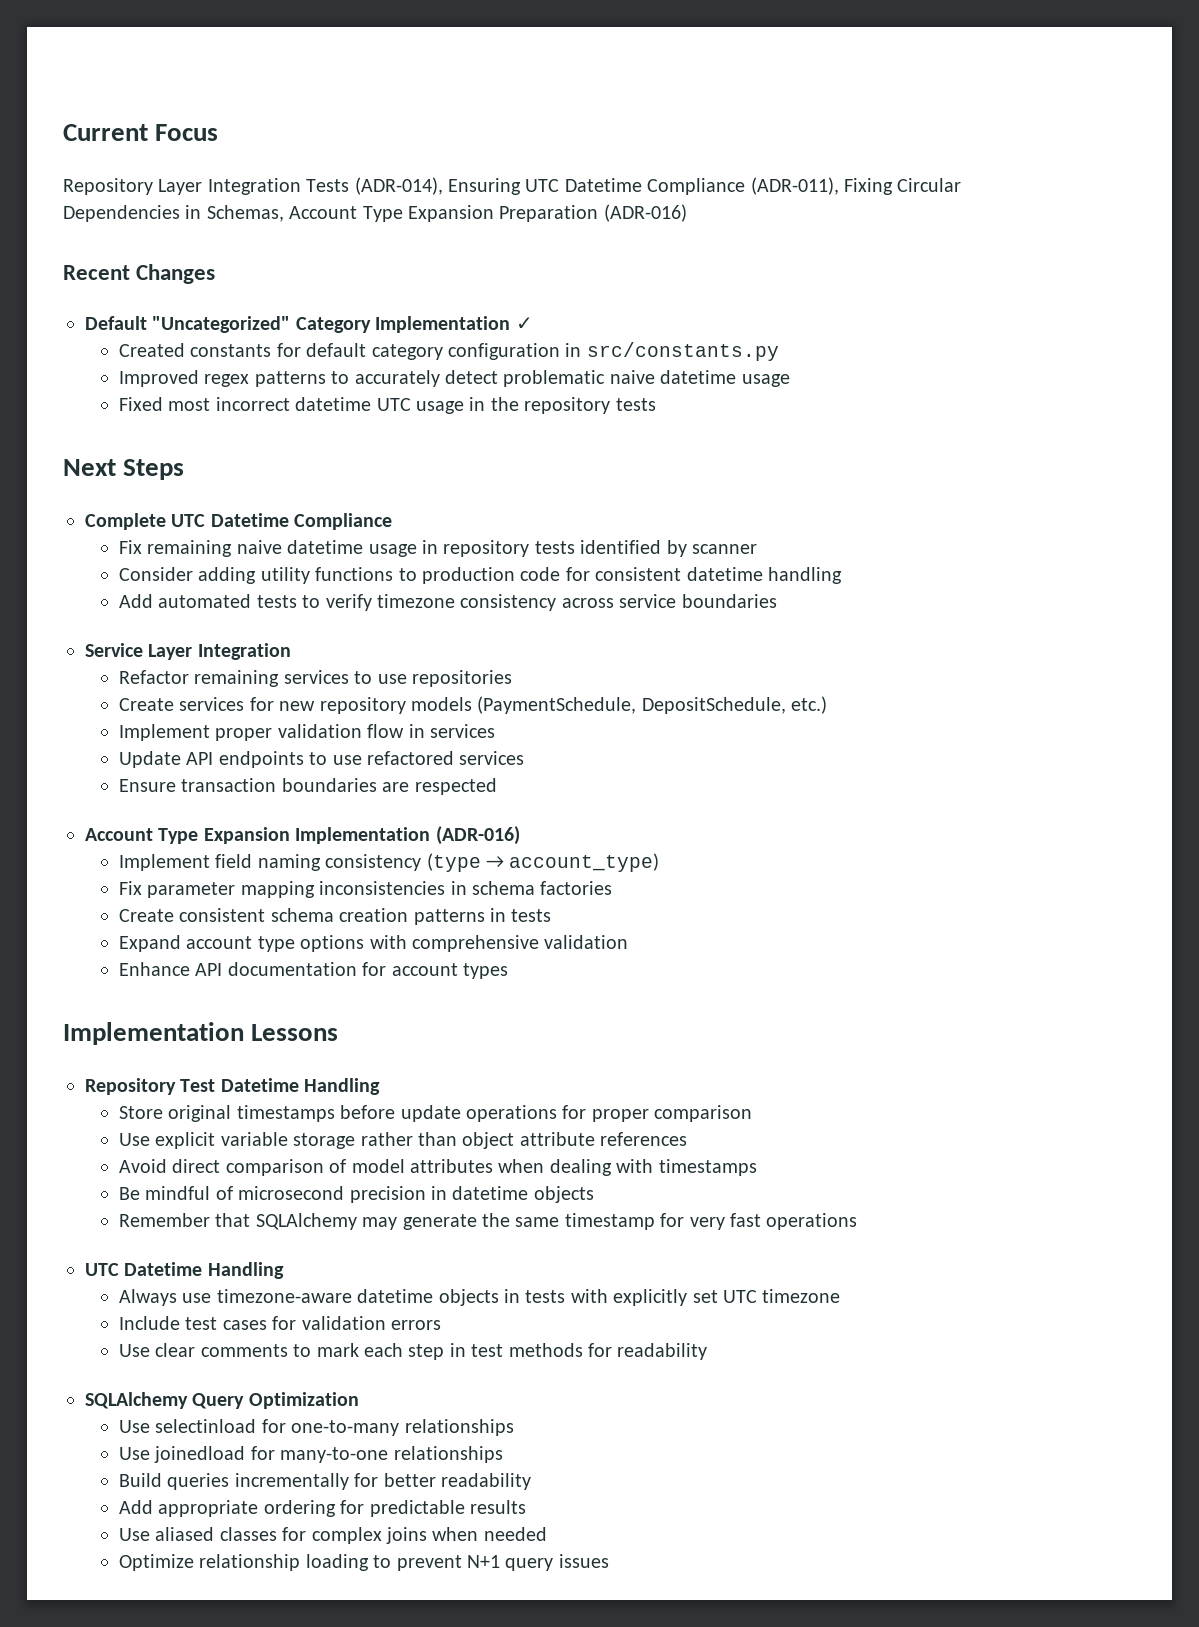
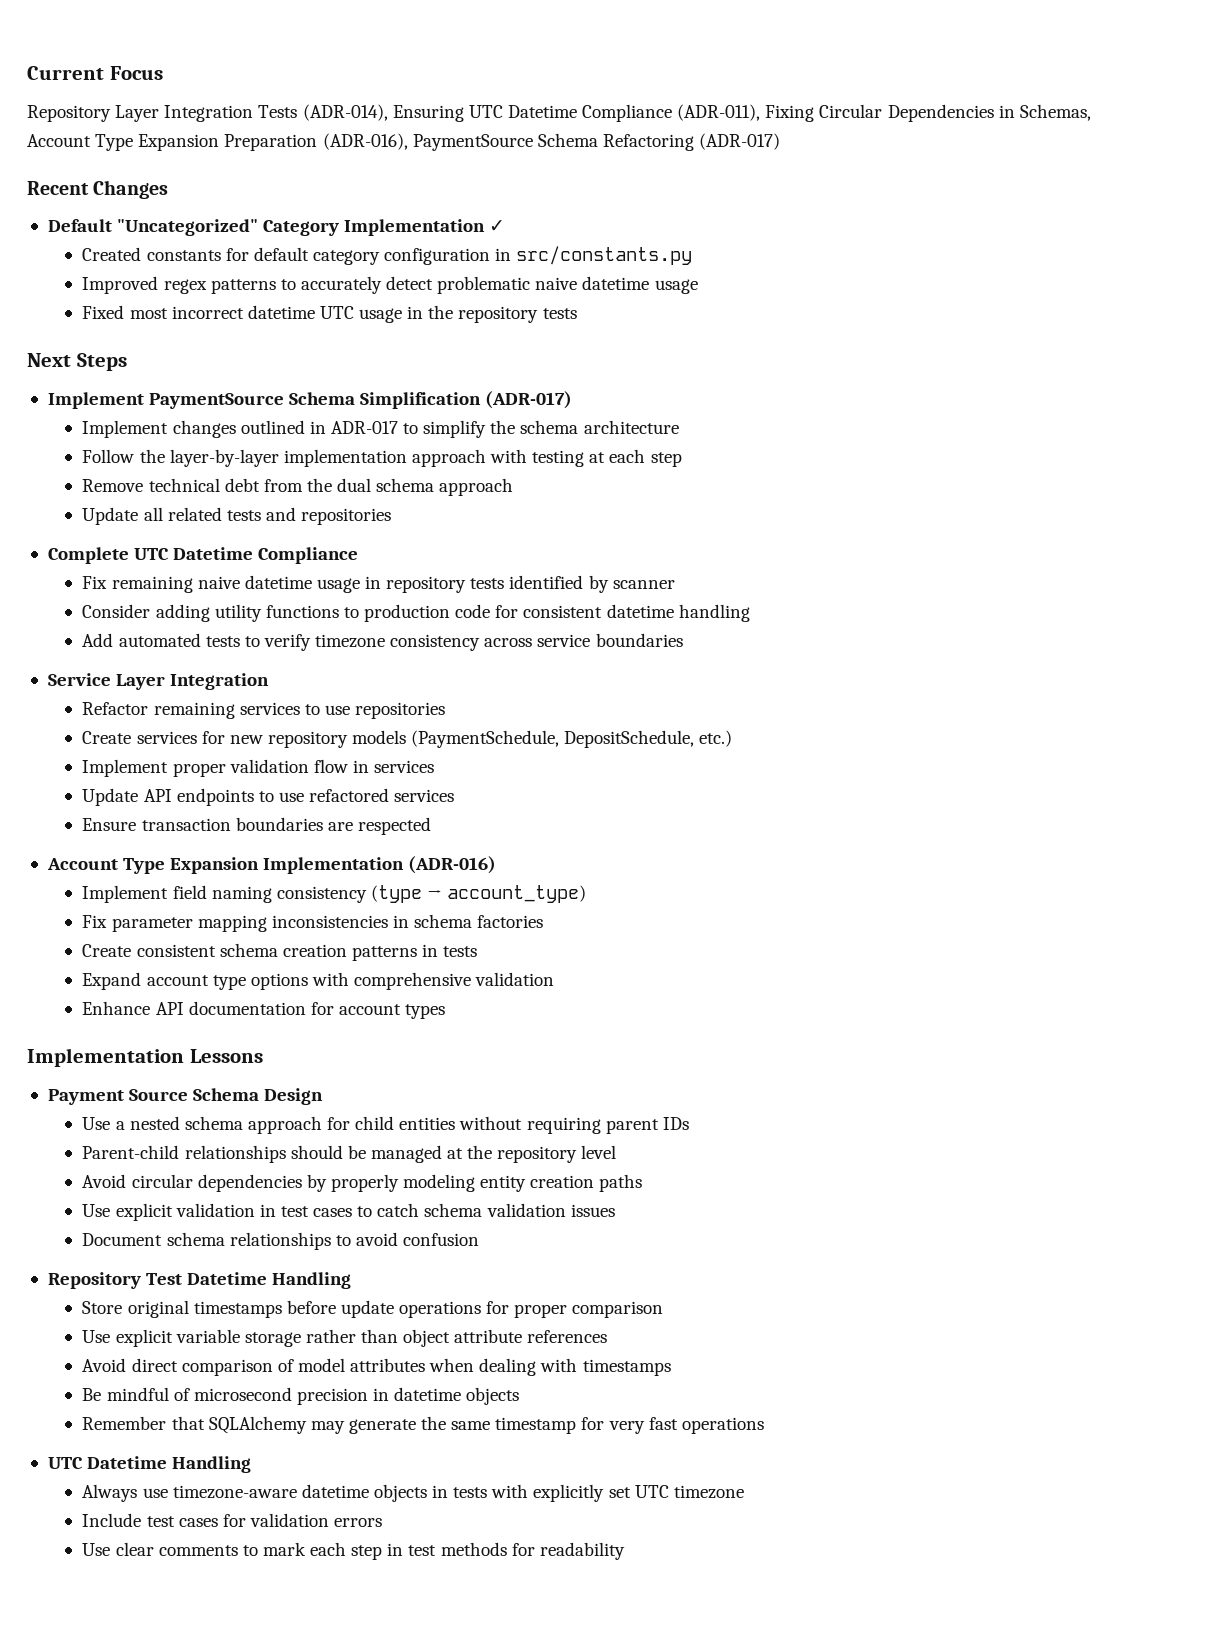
[603,204,687,222] (ADR-016) -> [322,133,781,151] (ADR-016), PaymentSource Schema Refactoring (ADR-017)
(185, 469) none -> [47,391,573,409] [82,420,679,438] [82,449,682,467] [82,478,514,496] [82,507,392,525] // Implement PaymentSource Schema Simplification (ADR-017) // Implement changes outlined in ADR-017 to simplify the schema architecture // Follow the layer-by-layer implementation approach with testing at each step // Remove technical debt from the dual schema approach // Update all related tests and repositories
(339, 1032) none -> [47,1088,324,1105] [82,1116,689,1134] [82,1145,617,1163] [82,1174,643,1192] [82,1203,615,1221] [82,1232,480,1250] // Payment Source Schema Design // Use a nested schema approach for child entities without requiring parent IDs // Parent-child relationships should be managed at the repository level // Avoid circular dependencies by properly modeling entity creation paths // Use explicit validation in test cases to catch schema validation issues // Document schema relationships to avoid confusion
[85,1392,359,1409] [118,1419,514,1436] [118,1446,503,1463] [118,1473,531,1490] [118,1500,526,1517] [118,1527,547,1544] [118,1554,609,1571] // SQLAlchemy Query Optimization // Use selectinload for one-to-many relationships // Use joinedload for many-to-one relationships // Build queries incrementally for better readability // Add appropriate ordering for predictable results // Use aliased classes for complex joins when needed // Optimize relationship loading to prevent N+1 query issues -> (625, 1551) none

